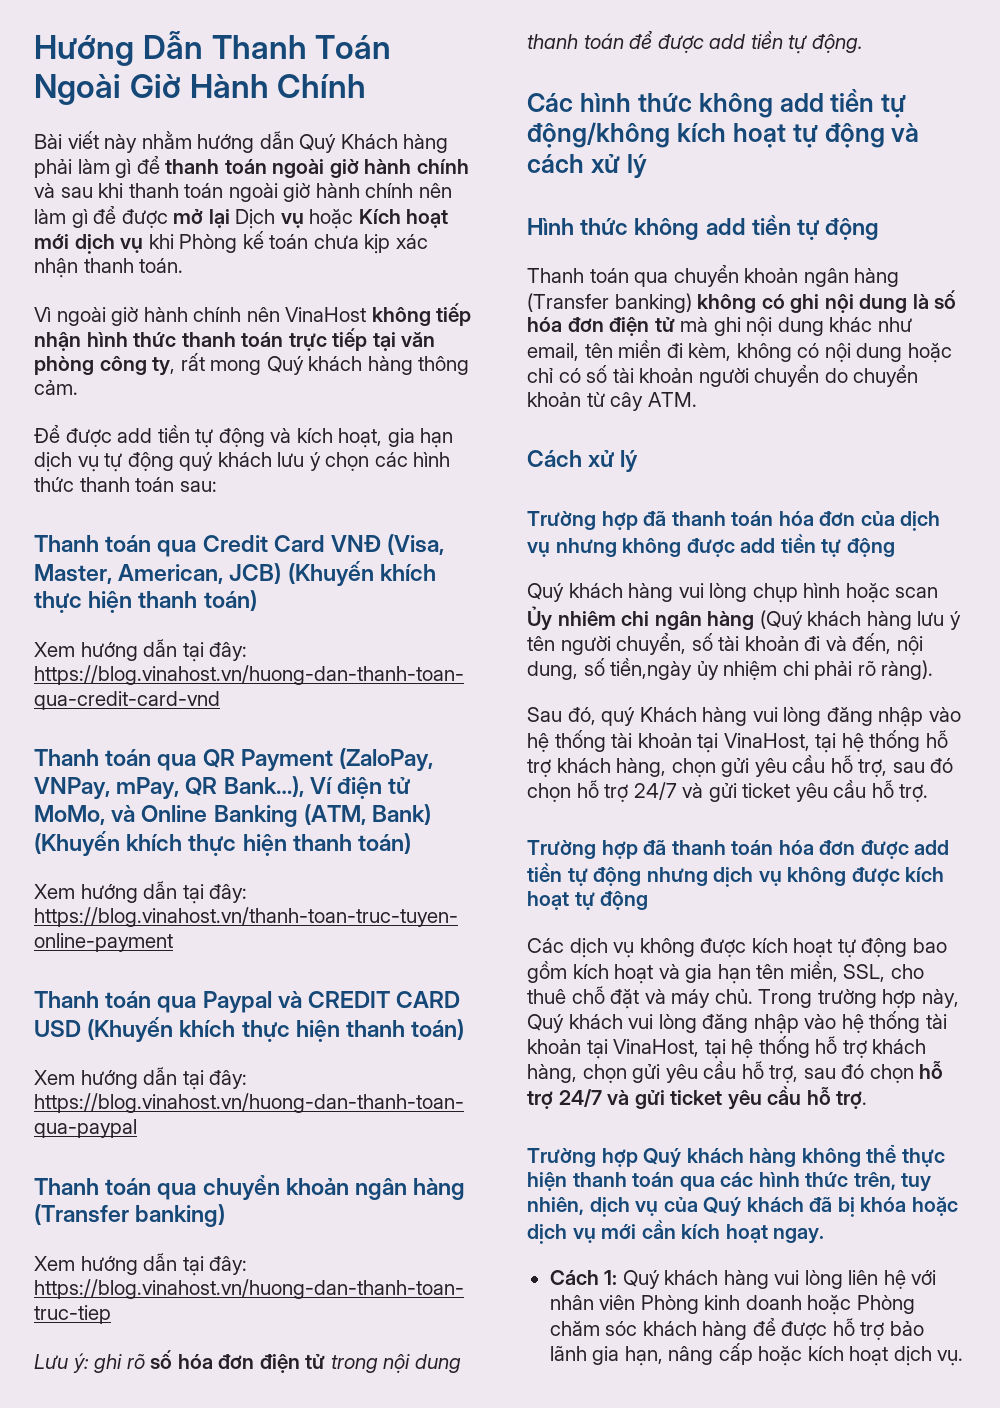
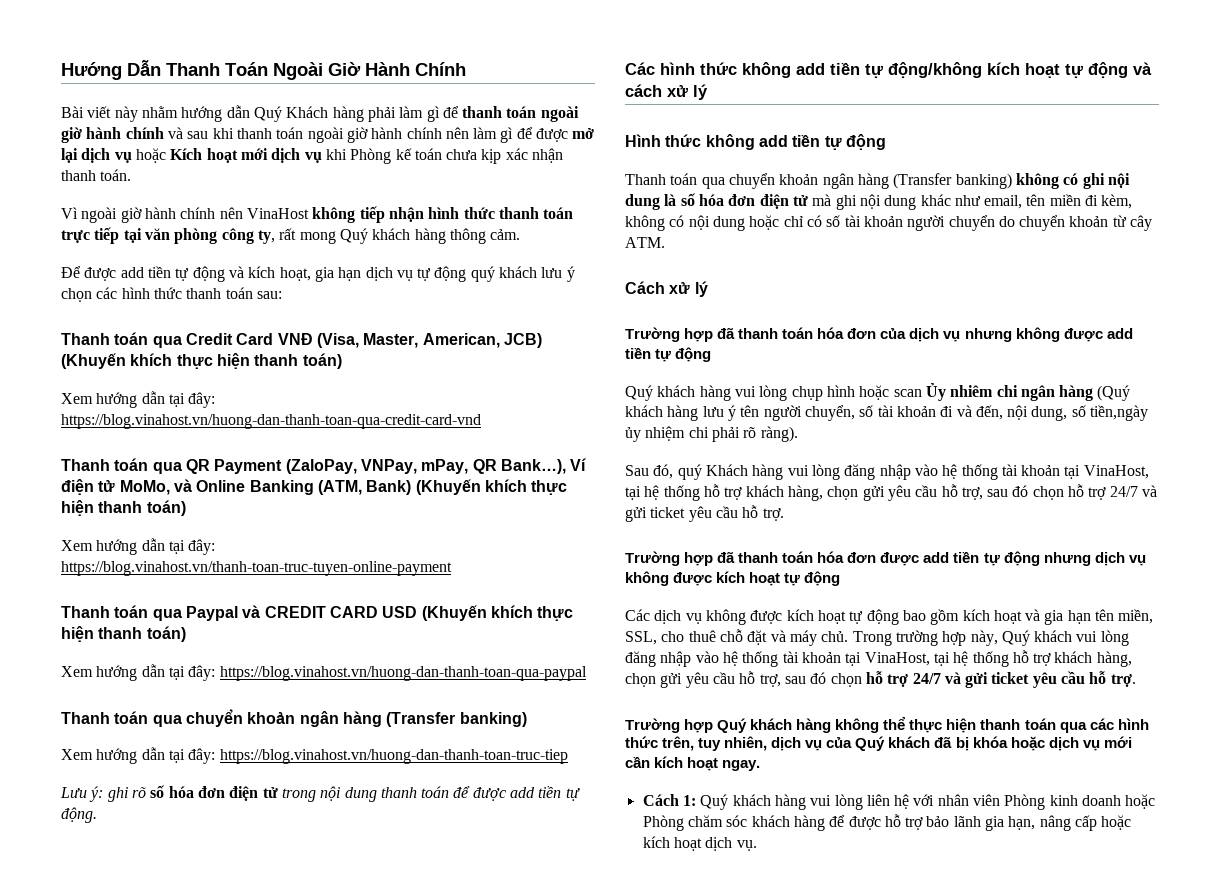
[235,209,276,229] Dịch -> [81,148,111,163] dịch

